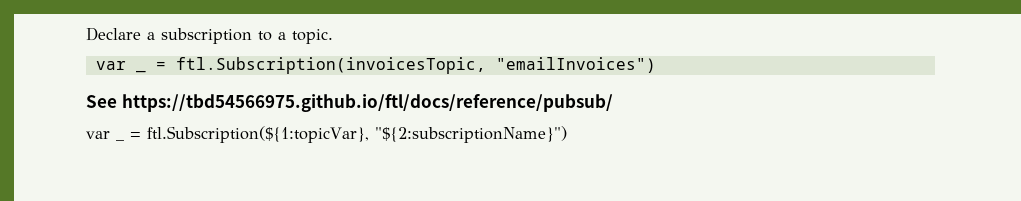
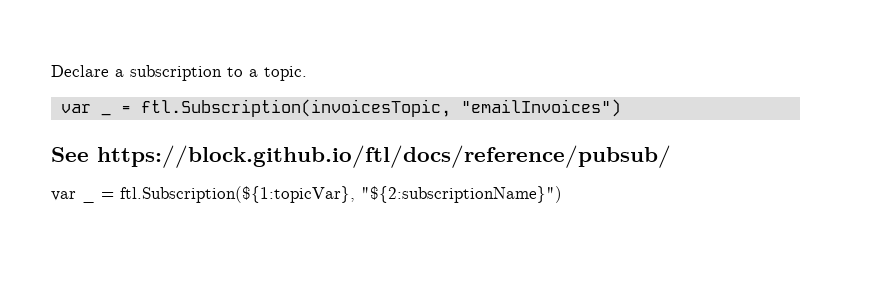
[121,94,613,112] https://tbd54566975.github.io/ftl/docs/reference/pubsub/ -> [97,145,671,168] https://block.github.io/ftl/docs/reference/pubsub/

